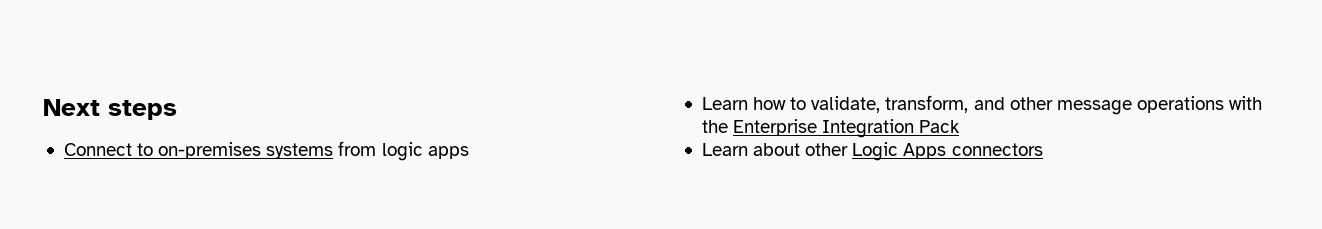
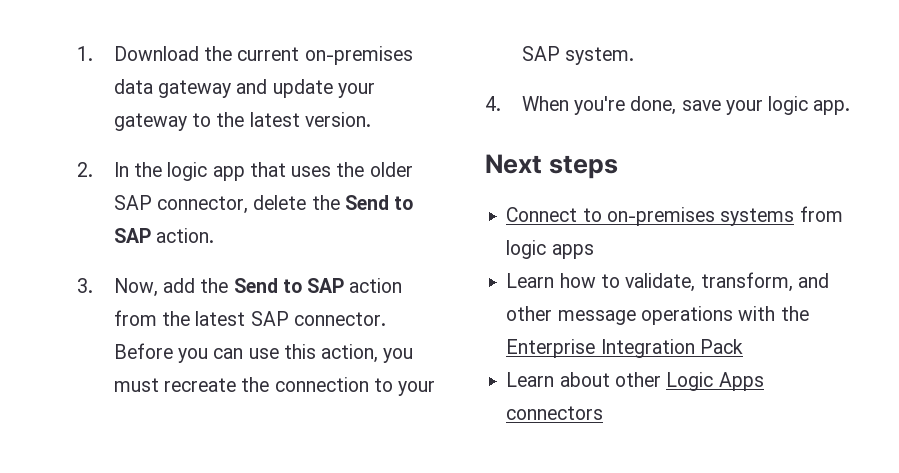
(43, 107) none -> [77,46,413,65] [113,79,375,98] [113,112,371,131] [77,162,413,181] [113,195,414,214] [113,228,215,243] [77,278,403,297] [113,310,386,326] [113,343,414,363] [113,377,436,396] [521,46,635,65] [485,96,851,115] 1. Download the current on-premises data gateway and update your gateway to the latest version. // 2. In the logic app that uses the older SAP connector, delete the Send to SAP action. // 3. Now, add the Send to SAP action from the latest SAP connector. Before you can use this action, you must recreate the connection to your SAP system. // 4. When you're done, save your logic app. //

